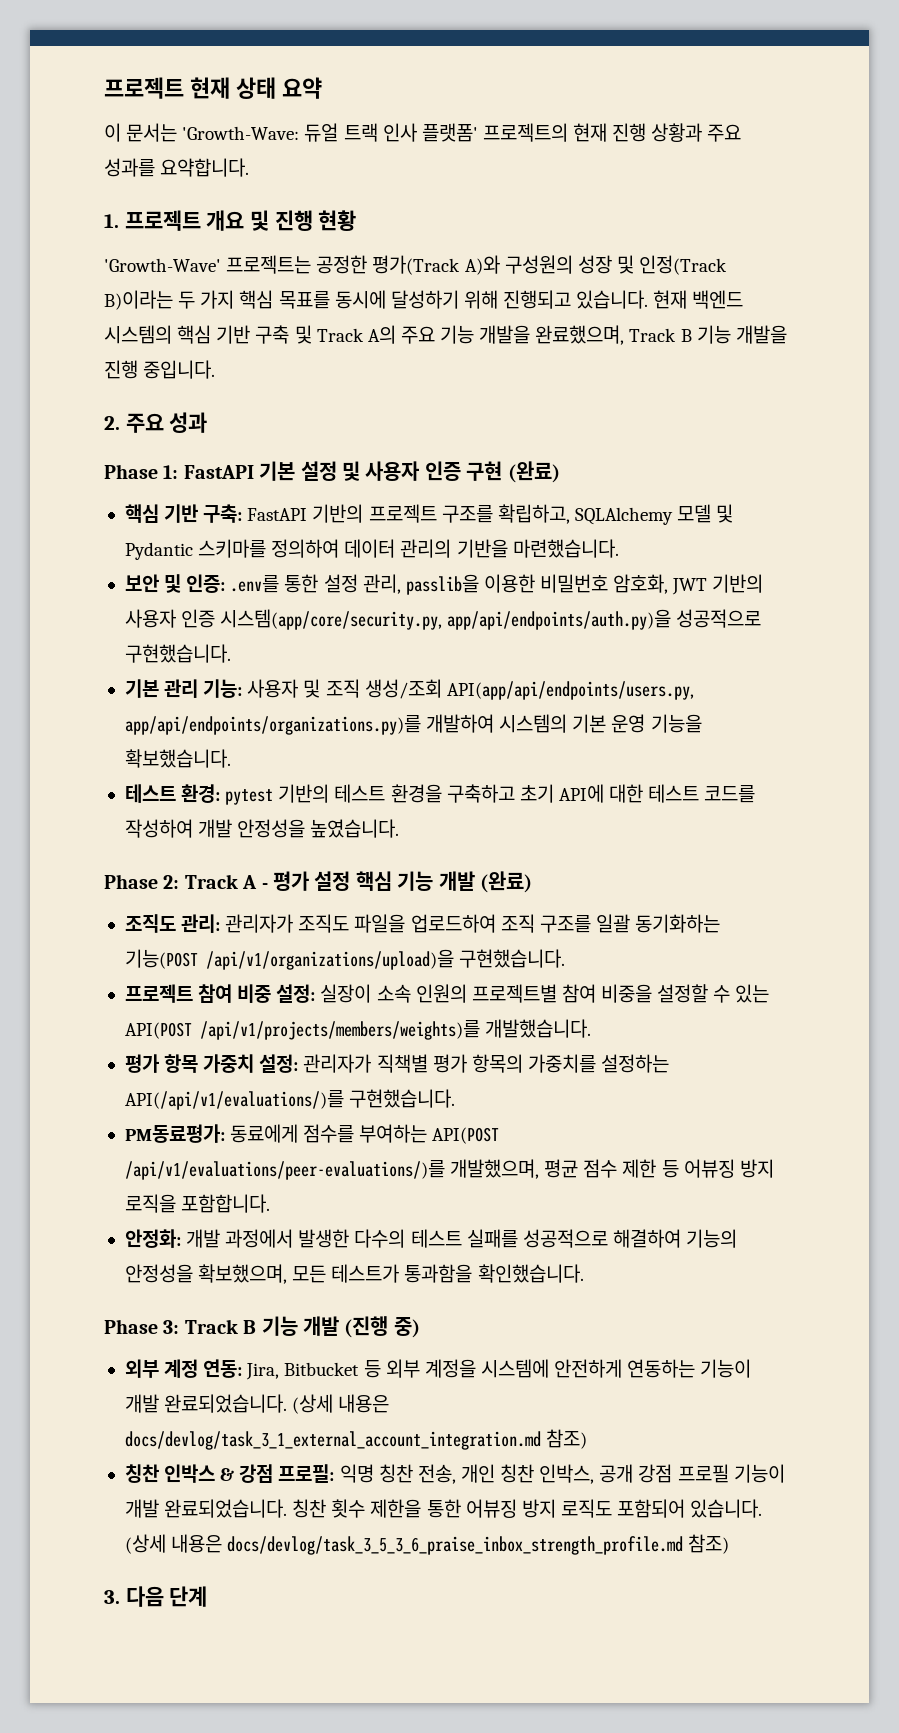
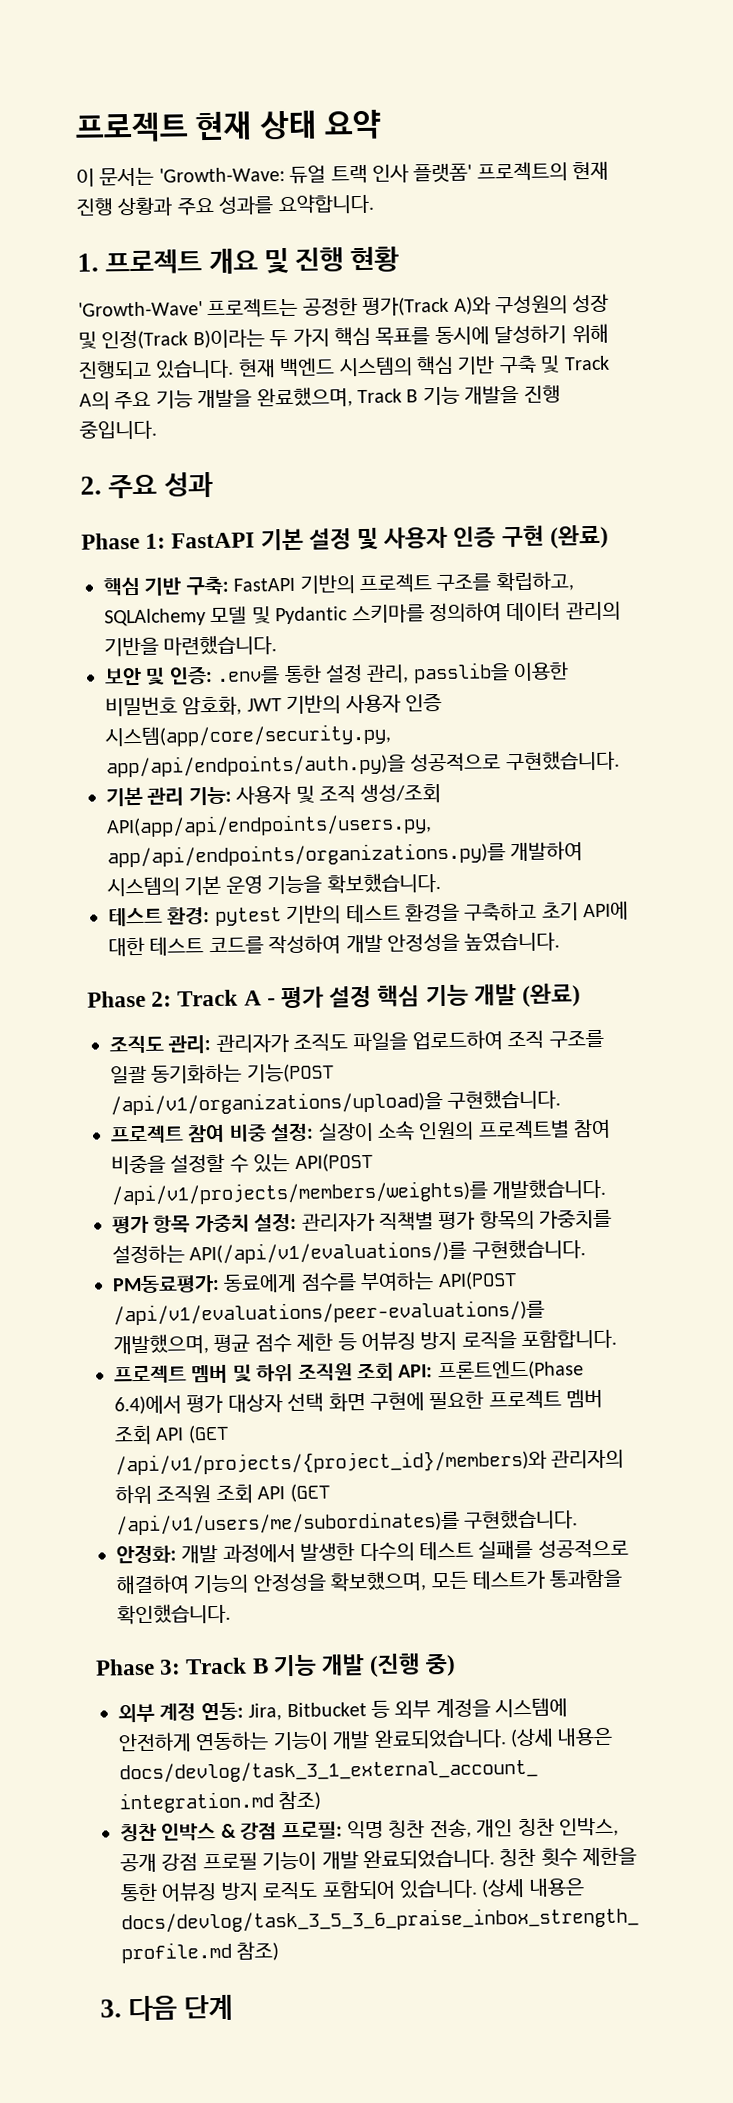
(271, 1203) none -> [114,1359,584,1384] [114,1388,604,1415] [114,1424,229,1446] [115,1449,625,1476] [115,1483,330,1505] [116,1509,579,1536] // 프로젝트 멤버 및 하위 조직원 조회 API: 프론트엔드(Phase 6.4)에서 평가 대상자 선택 화면 구현에 필요한 프로젝트 멤버 조회 API (GET /api/v1/projects/{project_id}/members)와 관리자의 하위 조직원 조회 API (GET /api/v1/users/me/subordinates)를 구현했습니다.

